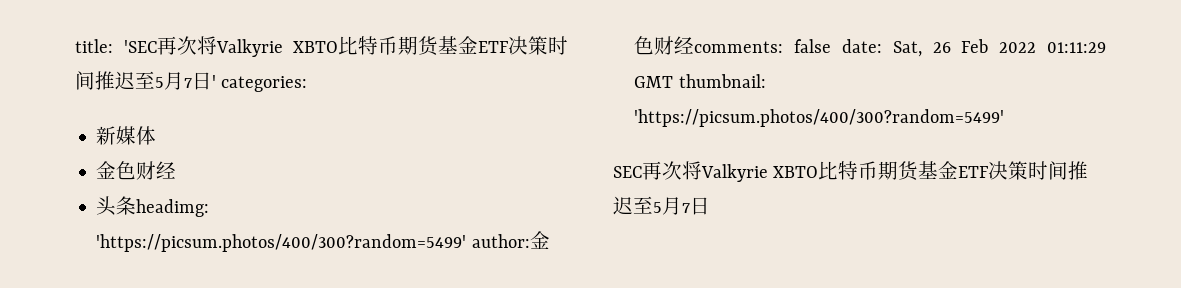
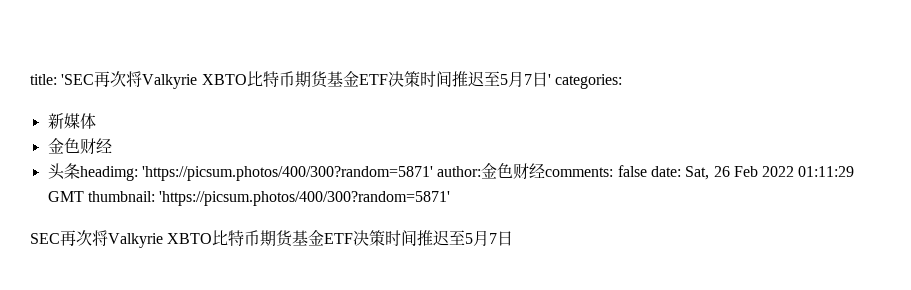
[96,234,467,252] 'https://picsum.photos/400/300?random=5499' -> [141,166,433,181] 'https://picsum.photos/400/300?random=5871'
[634,109,1005,127] 'https://picsum.photos/400/300?random=5499' -> [159,191,451,206] 'https://picsum.photos/400/300?random=5871'

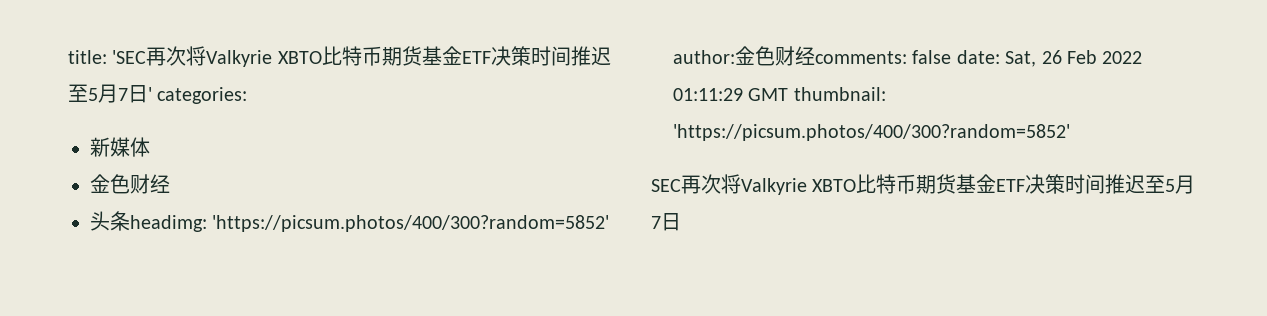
[141,166,433,181] 'https://picsum.photos/400/300?random=5871' -> [212,215,610,232] 'https://picsum.photos/400/300?random=5852'
[159,191,451,206] 'https://picsum.photos/400/300?random=5871' -> [673,124,1070,141] 'https://picsum.photos/400/300?random=5852'

